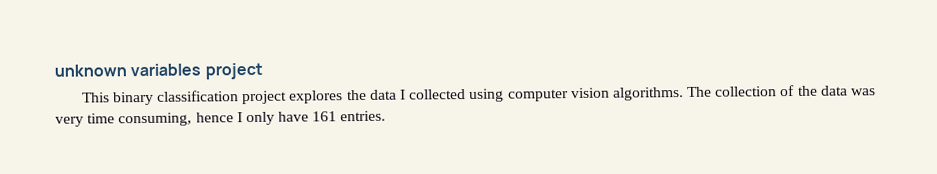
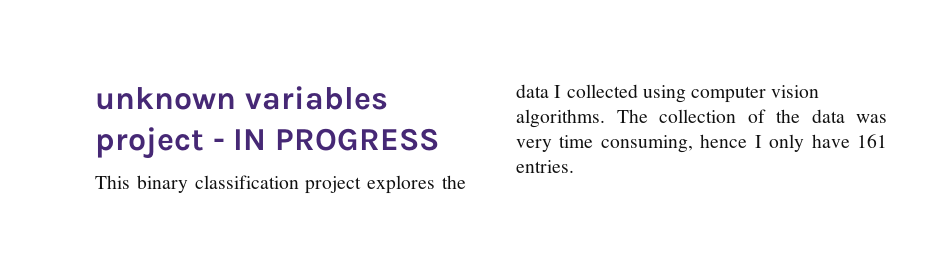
(263, 71) none -> [212,128,439,151] - IN PROGRESS

